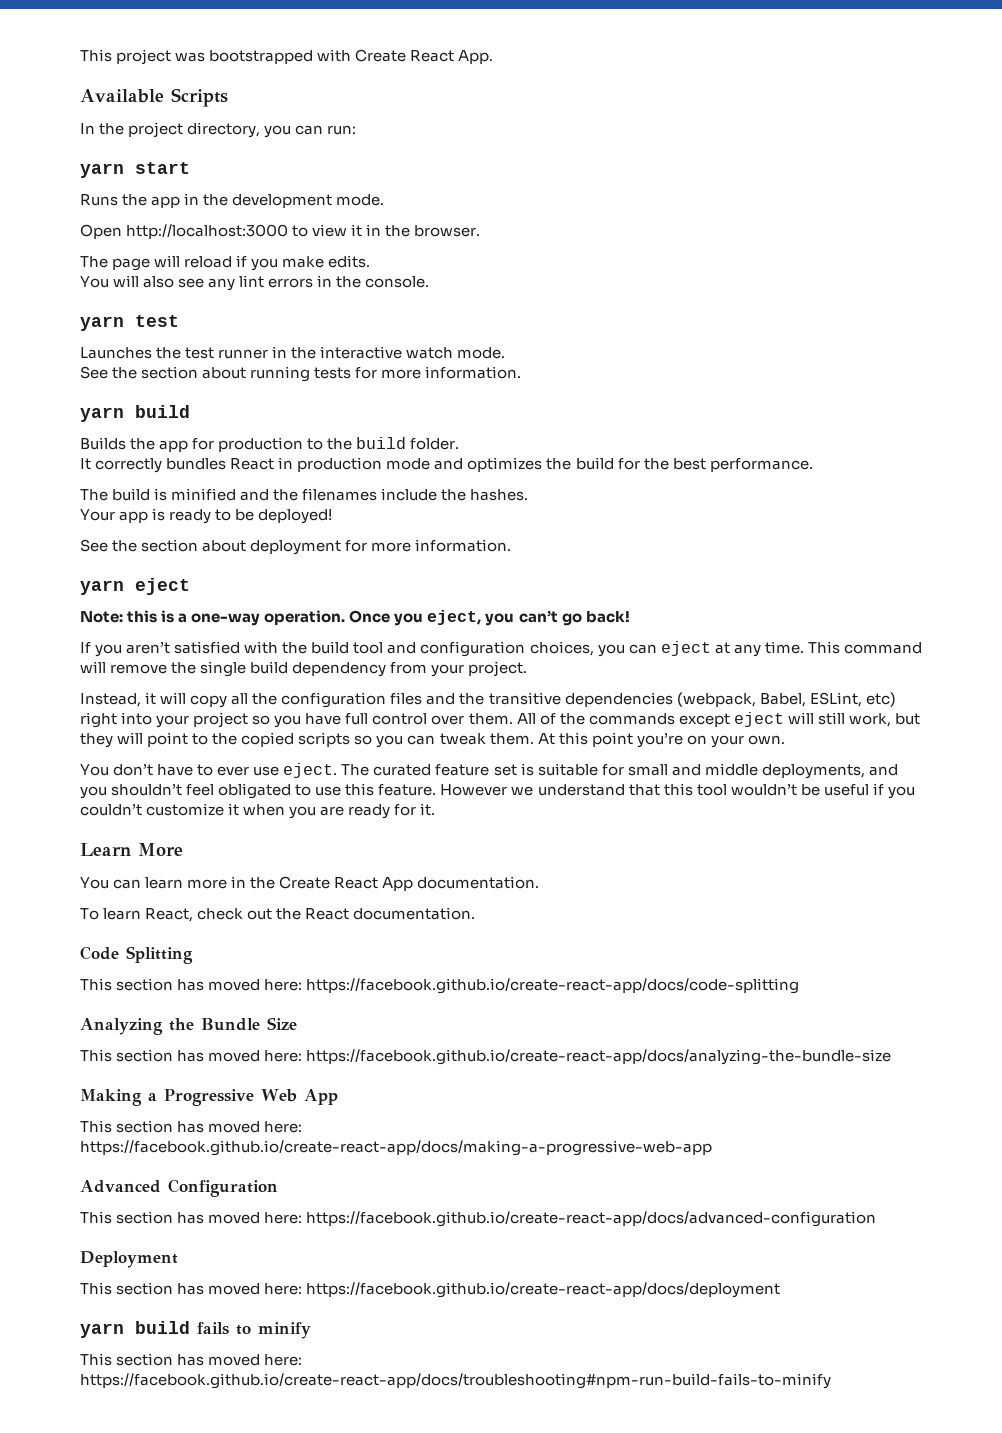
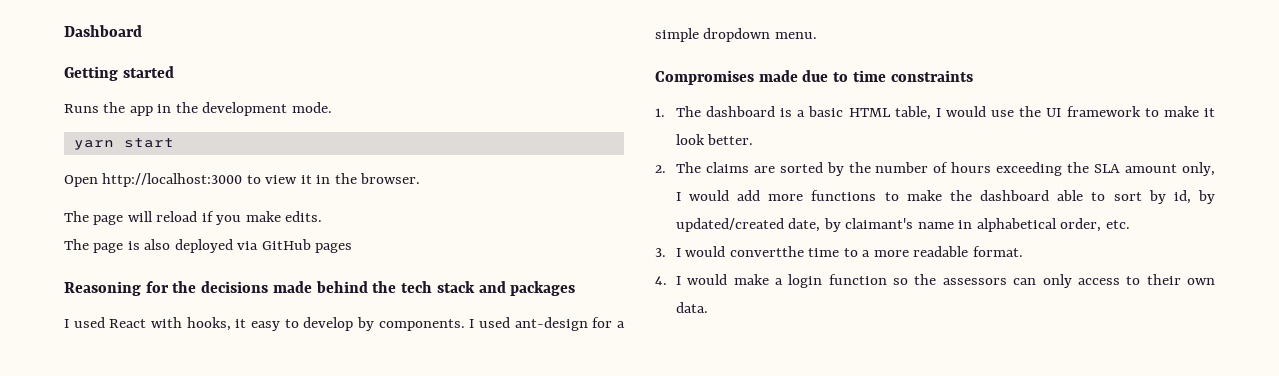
[80,49,494,65] [80,88,228,107] [80,122,357,138] [80,162,190,178] This project was bootstrapped with Create React App. // Available Scripts // In the project directory, you can run: // yarn start -> [64,25,142,37] [64,66,174,81] Dashboard // Getting started
(385, 200) none -> [73,138,174,150] // yarn start
[80,275,430,291] [80,315,179,331] [80,346,506,359] [80,366,522,382] [80,405,190,422] [80,437,460,452] [80,457,813,473] [80,488,529,501] [80,508,333,524] [80,539,512,555] [80,578,190,595] [80,610,630,626] [80,641,922,657] [80,661,528,677] [80,692,896,708] [80,712,920,728] [80,732,785,748] [80,763,898,779] [80,783,915,799] [80,803,436,819] [80,843,183,856] [80,876,540,891] [80,907,476,922] [80,946,193,964] [80,978,800,994] [80,1017,297,1035] [80,1049,892,1065] [80,1089,338,1106] [80,1120,303,1133] [80,1140,712,1156] [80,1179,278,1197] [80,1211,877,1227] [80,1251,178,1268] [80,1282,781,1298] [80,1321,311,1339] [80,1353,303,1366] [80,1373,831,1389] You will also see any lint errors in the console. // yarn test // Launches the test runner in the interactive watch mode. // See the section about running tests for more information. // yarn build // Builds the app for production to the build folder. // It correctly bundles React in production mode and optimizes the build for the best performance. // The build is minified and the filenames include the hashes. // Your app is ready to be deployed! // See the section about deployment for more information. // yarn eject // Note: this is a one-way operation. Once you eject, you can’t go back! // If you aren’t satisfied with the build tool and configuration choices, you can eject at any time. This command will remove the single build dependency from your project. // Instead, it will copy all the configuration files and the transitive dependencies (webpack, Babel, ESLint, etc) right into your project so you have full control over them. All of the commands except eject will still work, but they will point to the copied scripts so you can tweak them. At this point you’re on your own. // You don’t have to ever use eject. The curated feature set is suitable for small and middle deployments, and you shouldn’t feel obligated to use this feature. However we understand that this tool wouldn’t be useful if you couldn’t customize it when you are ready for it. // Learn More // You can learn more in the Create React App documentation. // To learn React, check out the React documentation. // Code Splitting // This section has moved here: https://facebook.github.io/create-react-app/docs/code-splitting // Analyzing the Bundle Size // This section has moved here: https://facebook.github.io/create-react-app/docs/analyzing-the-bundle-size // Making a Progressive Web App // This section has moved here: https://facebook.github.io/create-react-app/docs/making-a-progressive-web-app // Advanced Configuration // This section has moved here: https://facebook.github.io/create-react-app/docs/advanced-configuration // Deployment // This section has moved here: https://facebook.github.io/create-react-app/docs/deployment // yarn build fails to minify // This section has moved here: https://facebook.github.io/create-react-app/docs/troubleshooting#npm-run-build-fails-to-minify -> [64,239,353,253] [64,281,576,296] [64,317,626,331] [655,28,817,42] [655,70,973,85] [655,106,1215,120] [675,134,754,145] [655,162,1216,176] [675,190,1215,204] [675,218,1130,232] [655,246,1023,257] [655,274,1215,288] [675,302,708,313] The page is also deployed via GitHub pages // Reasoning for the decisions made behind the tech stack and packages // I used React with hooks, it easy to develop by components. I used ant-design for a simple dropdown menu. // Compromises made due to time constraints // 1. The dashboard is a basic HTML table, I would use the UI framework to make it look better. // 2. The claims are sorted by the number of hours exceeding the SLA amount only, I would add more functions to make the dashboard able to sort by id, by updated/created date, by claimant's name in alphabetical order, etc. // 3. I would convertthe time to a more readable format. // 4. I would make a login function so the assessors can only access to their own data.

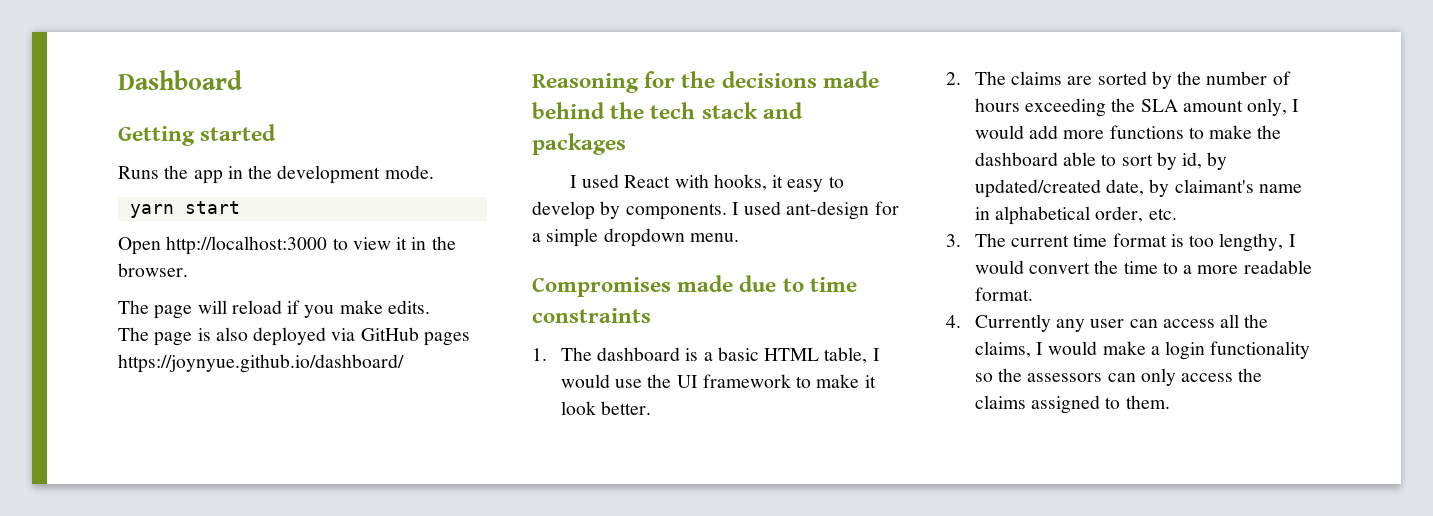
(353, 248) none -> [118,354,404,373] https://joynyue.github.io/dashboard/
[675,246,804,257] I would convertthe -> [974,233,1296,252] [974,260,1119,274] The current time format is too lengthy, I would convert the
(667, 280) none -> [974,314,1269,332] [974,341,1031,358] Currently any user can access all the claims,
[828,274,887,285] function -> [1210,341,1311,359] functionality
[1126,274,1215,285] [675,302,708,313] to their own data. -> [1238,368,1263,382] [974,395,1170,414] the claims assigned to them.

